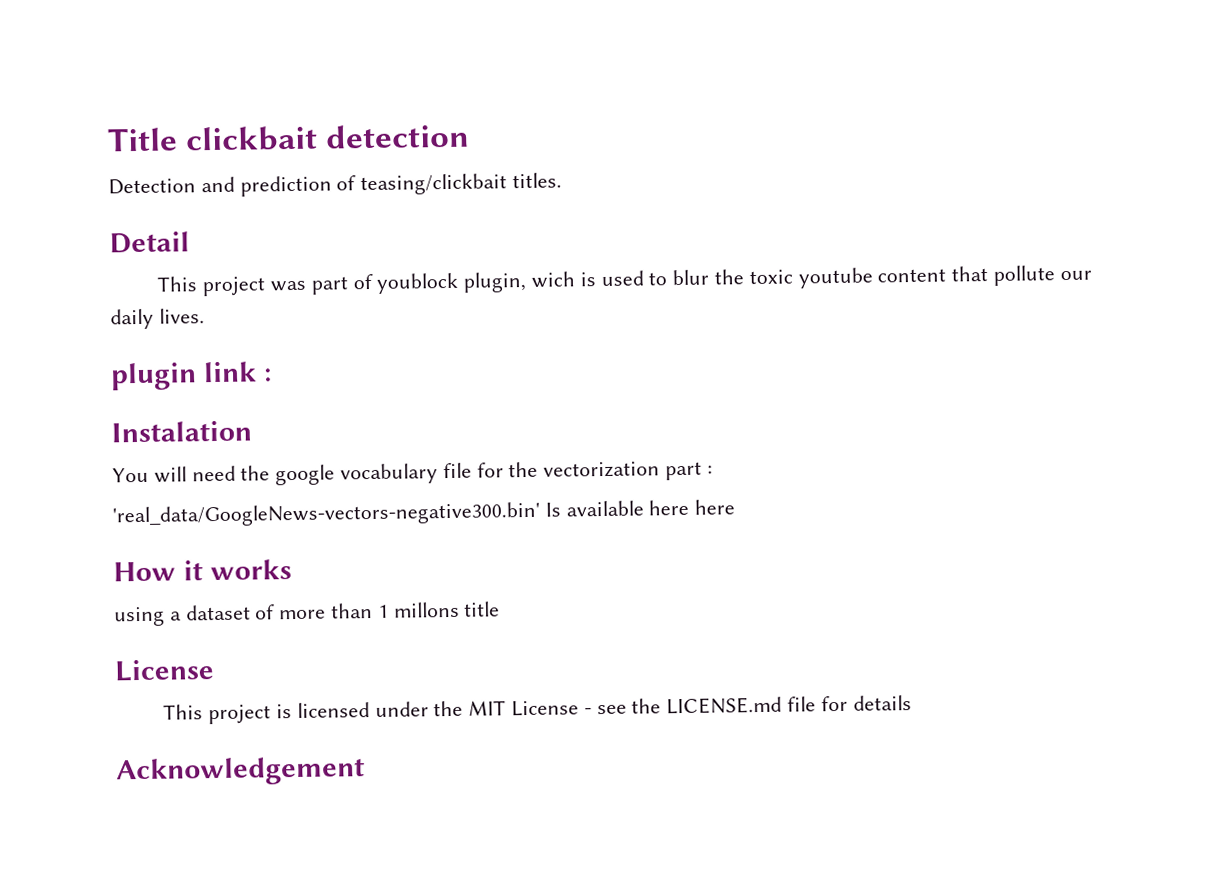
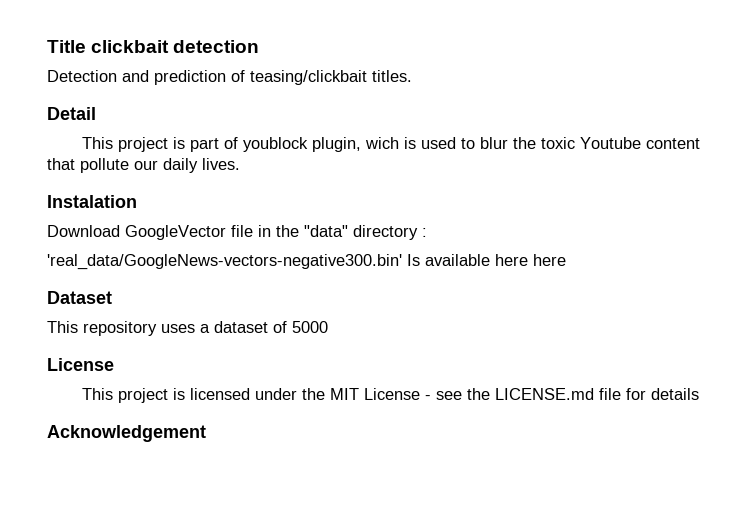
[269,280,306,292] was -> [172,137,185,149] is
[797,267,873,289] youtube -> [579,137,641,149] Youtube
[110,361,272,391] [111,420,252,443] [112,461,703,486] plugin link : // Instalation // You will need the google vocabulary file for the vectorization part -> [47,195,137,208] [47,225,418,240] Instalation // Download GoogleVector file in the "data" directory
[113,559,292,582] [114,601,501,627] How it works // using a dataset of more than 1 millons title -> [47,291,112,304] [47,321,328,336] Dataset // This repository uses a dataset of 5000

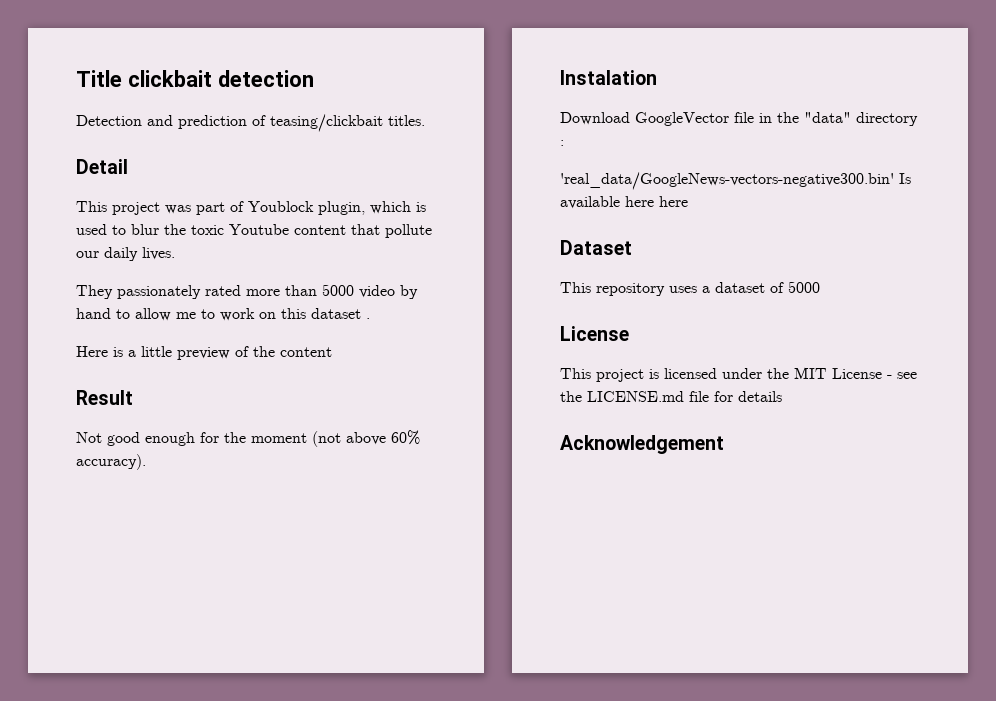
[172,137,185,149] is -> [165,205,191,214] was
[242,137,399,152] youblock plugin, wich -> [248,201,411,215] Youblock plugin, which
(240, 164) none -> [76,284,418,299] [76,308,370,321] [76,346,332,360] [76,390,133,405] [76,430,420,447] [76,454,146,470] // They passionately rated more than 5000 video by hand to allow me to work on this dataset . // Here is a little preview of the content // Result // Not good enough for the moment (not above 60% accuracy).

